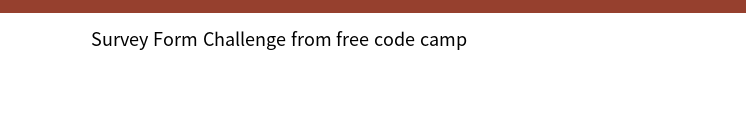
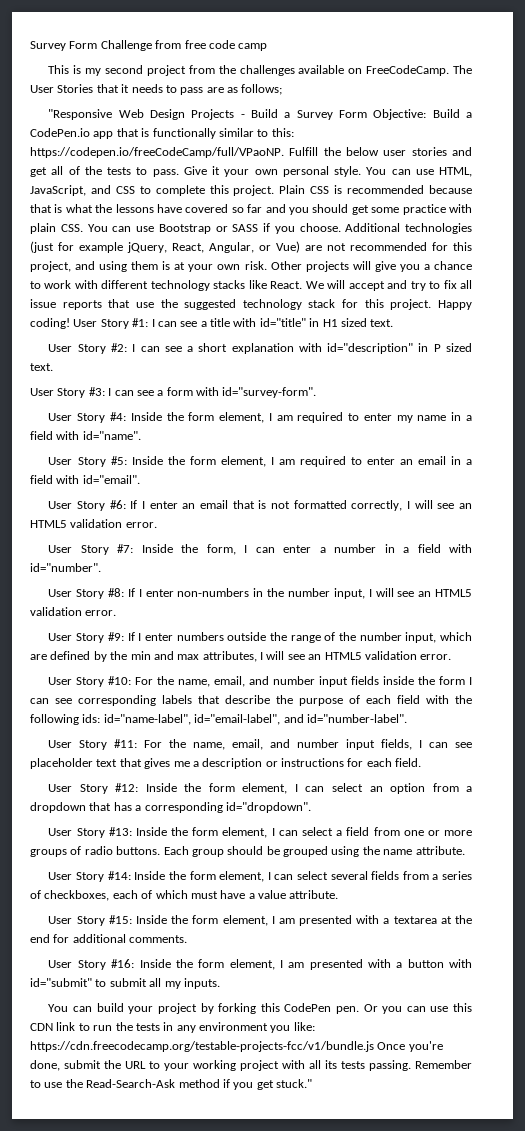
(468, 43) none -> [48,65,472,76] [30,84,283,95] [48,109,472,120] [30,128,294,139] [30,147,472,158] [30,166,472,177] [30,185,473,196] [30,204,472,215] [30,223,472,234] [30,241,472,253] [30,261,472,272] [30,280,472,291] [30,299,472,310] [30,318,394,329] [48,343,473,354] [30,363,53,371] [30,387,317,398] [48,412,473,423] [30,431,141,440] [48,456,472,467] [30,475,140,484] [48,500,473,511] [30,519,157,528] [48,544,473,555] [30,563,101,572] [48,588,473,599] [30,607,117,616] [48,632,472,643] [30,651,452,662] [48,676,473,687] [30,695,472,706] [30,714,407,725] [48,739,473,750] [30,758,422,769] [48,783,473,794] [30,802,311,813] [48,827,472,838] [30,846,465,857] [48,871,472,882] [30,890,339,901] [48,915,472,926] [30,934,188,943] [48,959,472,970] [30,978,220,989] [48,1003,472,1014] [30,1022,315,1033] [30,1041,443,1052] [30,1060,472,1071] [30,1079,312,1090] // This is my second project from the challenges available on FreeCodeCamp. The User Stories that it needs to pass are as follows; // "Responsive Web Design Projects - Build a Survey Form Objective: Build a CodePen.io app that is functionally similar to this: https://codepen.io/freeCodeCamp/full/VPaoNP. Fulfill the below user stories and get all of the tests to pass. Give it your own personal style. You can use HTML, JavaScript, and CSS to complete this project. Plain CSS is recommended because that is what the lessons have covered so far and you should get some practice with plain CSS. You can use Bootstrap or SASS if you choose. Additional technologies (just for example jQuery, React, Angular, or Vue) are not recommended for this project, and using them is at your own risk. Other projects will give you a chance to work with different technology stacks like React. We will accept and try to fix all issue reports that use the suggested technology stack for this project. Happy coding! User Story #1: I can see a title with id="title" in H1 sized text. // User Story #2: I can see a short explanation with id="description" in P sized text. // User Story #3: I can see a form with id="survey-form". // User Story #4: Inside the form element, I am required to enter my name in a field with id="name". // User Story #5: Inside the form element, I am required to enter an email in a field with id="email". // User Story #6: If I enter an email that is not formatted correctly, I will see an HTML5 validation error. // User Story #7: Inside the form, I can enter a number in a field with id="number". // User Story #8: If I enter non-numbers in the number input, I will see an HTML5 validation error. // User Story #9: If I enter numbers outside the range of the number input, which are defined by the min and max attributes, I will see an HTML5 validation error. // User Story #10: For the name, email, and number input fields inside the form I can see corresponding labels that describe the purpose of each field with the following ids: id="name-label", id="email-label", and id="number-label". // User Story #11: For the name, email, and number input fields, I can see placeholder text that gives me a description or instructions for each field. // User Story #12: Inside the form element, I can select an option from a dropdown that has a corresponding id="dropdown". // User Story #13: Inside the form element, I can select a field from one or more groups of radio buttons. Each group should be grouped using the name attribute. // User Story #14: Inside the form element, I can select several fields from a series of checkboxes, each of which must have a value attribute. // User Story #15: Inside the form element, I am presented with a textarea at the end for additional comments. // User Story #16: Inside the form element, I am presented with a button with id="submit" to submit all my inputs. // You can build your project by forking this CodePen pen. Or you can use this CDN link to run the tests in any environment you like: https://cdn.freecodecamp.org/testable-projects-fcc/v1/bundle.js Once you're done, submit the URL to your working project with all its tests passing. Remember to use the Read-Search-Ask method if you get stuck."

